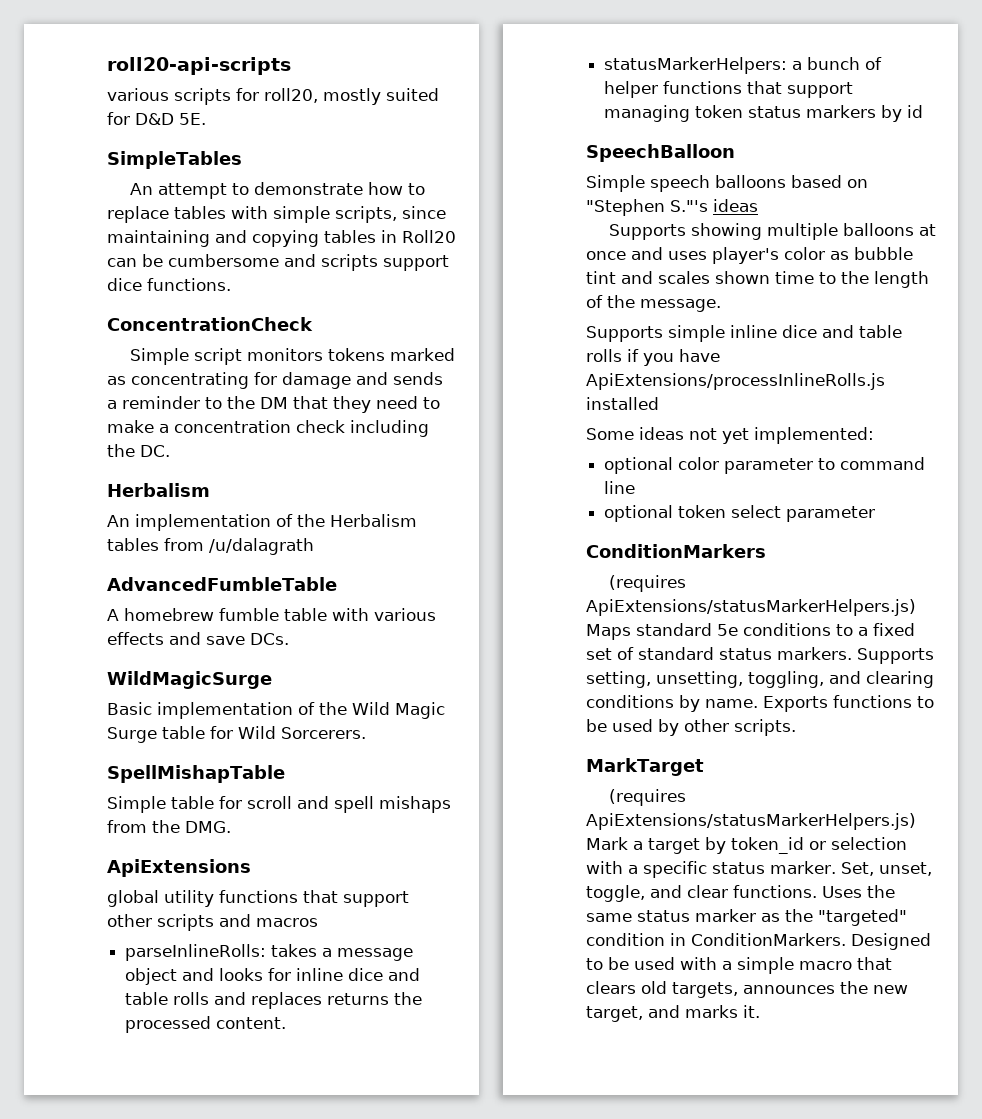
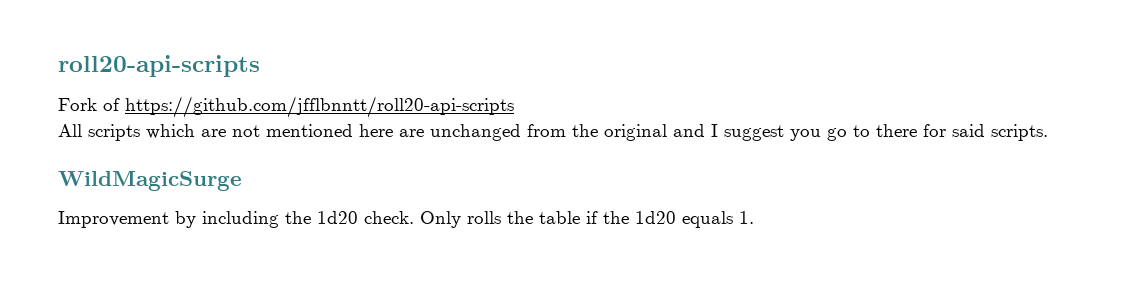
[107,88,439,105] [107,112,206,125] [107,151,242,169] [129,182,425,199] [107,206,446,223] [107,230,456,247] [107,254,449,271] [107,278,231,291] [107,317,313,331] [129,348,455,365] [107,372,443,389] [107,396,440,413] [107,420,429,437] [107,444,170,457] [107,483,210,497] [107,514,417,531] [107,538,314,555] [107,577,337,591] [107,608,436,621] [107,632,289,645] [107,671,272,689] [107,702,445,719] [107,726,366,743] [107,765,285,783] [107,796,451,813] [107,820,231,833] [107,859,251,877] [107,890,409,907] [107,914,318,931] [125,944,414,961] [125,968,421,985] [125,992,423,1009] [125,1016,287,1033] [604,57,883,74] [604,81,854,98] [604,105,924,122] [586,144,735,162] [586,175,868,192] [586,199,758,216] [608,223,936,240] [586,247,913,264] [586,271,929,288] [586,295,721,312] [586,325,902,342] [586,349,720,366] [586,373,885,390] [586,397,659,410] [586,427,874,444] [604,457,926,474] [604,481,636,494] [604,505,876,522] [586,544,766,558] [608,575,686,592] [586,599,916,616] [586,623,915,640] [586,647,934,664] [586,671,934,688] [586,695,934,712] [586,719,796,736] [586,758,704,776] [608,789,686,806] [586,813,916,830] [586,837,907,854] [586,861,932,878] [586,885,895,902] [586,909,907,926] [586,933,931,950] [586,957,892,974] [586,981,908,998] [586,1005,760,1022] various scripts for roll20, mostly suited for D&D 5E. // SimpleTables // An attempt to demonstrate how to replace tables with simple scripts, since maintaining and copying tables in Roll20 can be cumbersome and scripts support dice functions. // ConcentrationCheck // Simple script monitors tokens marked as concentrating for damage and sends a reminder to the DM that they need to make a concentration check including the DC. // Herbalism // An implementation of the Herbalism tables from /u/dalagrath // AdvancedFumbleTable // A homebrew fumble table with various effects and save DCs. // WildMagicSurge // Basic implementation of the Wild Magic Surge table for Wild Sorcerers. // SpellMishapTable // Simple table for scroll and spell mishaps from the DMG. // ApiExtensions // global utility functions that support other scripts and macros // parseInlineRolls: takes a message object and looks for inline dice and table rolls and replaces returns the processed content. // statusMarkerHelpers: a bunch of helper functions that support managing token status markers by id // SpeechBalloon // Simple speech balloons based on "Stephen S."'s ideas // Supports showing multiple balloons at once and uses player's color as bubble tint and scales shown time to the length of the message. // Supports simple inline dice and table rolls if you have ApiExtensions/processInlineRolls.js installed // Some ideas not yet implemented: // optional color parameter to command line // optional token select parameter // ConditionMarkers // (requires ApiExtensions/statusMarkerHelpers.js) Maps standard 5e conditions to a fixed set of standard status markers. Supports setting, unsetting, toggling, and clearing conditions by name. Exports functions to be used by other scripts. // MarkTarget // (requires ApiExtensions/statusMarkerHelpers.js) Mark a target by token_id or selection with a specific status marker. Set, unset, toggle, and clear functions. Uses the same status marker as the "targeted" condition in ConditionMarkers. Designed to be used with a simple macro that clears old targets, announces the new target, and marks it. -> [58,96,514,118] [58,124,1048,141] [58,171,242,191] [58,211,754,228] Fork of https://github.com/jfflbnntt/roll20-api-scripts // All scripts which are not mentioned here are unchanged from the original and I suggest you go to there for said scripts. // WildMagicSurge // Improvement by including the 1d20 check. Only rolls the table if the 1d20 equals 1.

